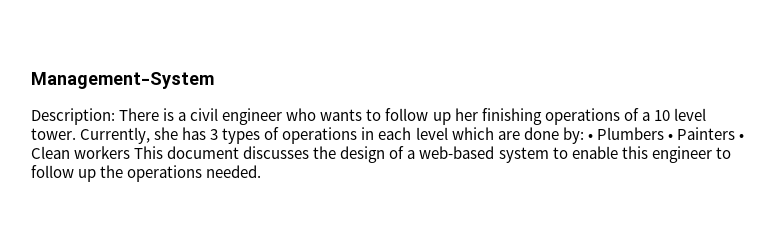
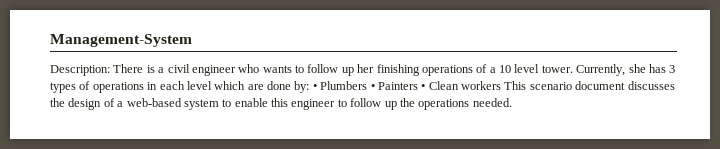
(164, 152) none -> [529,82,572,90] scenario

